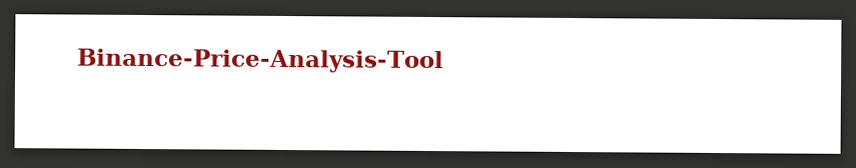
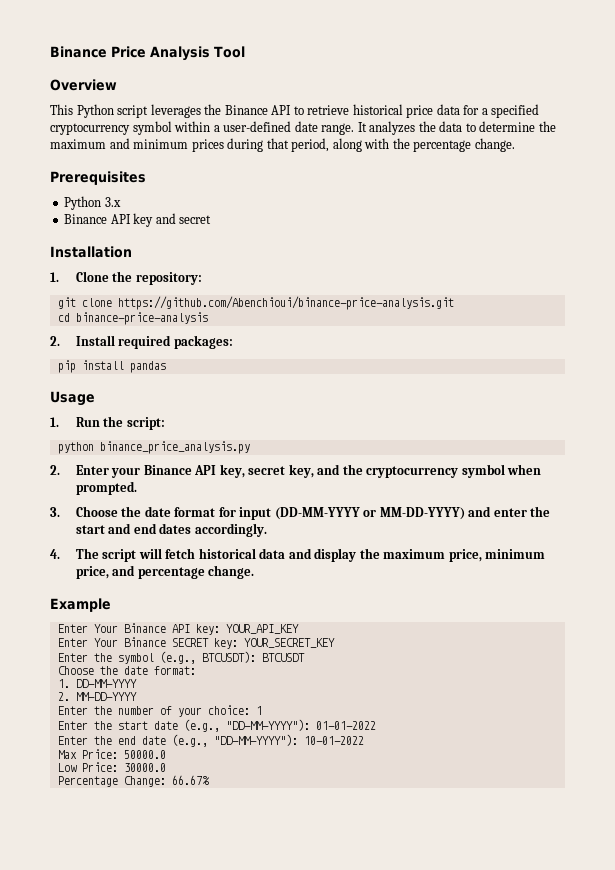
[77,48,444,74] Binance-Price-Analysis-Tool -> [50,46,245,61] [50,79,117,91] [50,104,540,118] [50,121,556,135] [50,138,515,152] [50,171,146,185] [64,196,121,210] [64,213,212,227] [50,246,132,258] [50,271,202,285] [57,296,454,310] [57,312,208,325] [50,335,233,349] [57,360,166,373] [50,391,95,406] [50,416,165,430] [57,441,250,454] [50,464,542,478] [75,481,137,495] [50,506,551,520] [75,523,267,537] [50,548,546,562] [75,565,255,579] [50,598,111,612] [57,623,299,635] [57,637,335,649] [57,651,305,664] [57,666,196,675] [57,679,137,688] [57,692,137,701] [57,705,262,717] [57,719,376,732] [57,734,364,747] [57,749,166,759] [57,762,166,772] [57,775,210,787] Binance Price Analysis Tool // Overview // This Python script leverages the Binance API to retrieve historical price data for a specified cryptocurrency symbol within a user-defined date range. It analyzes the data to determine the maximum and minimum prices during that period, along with the percentage change. // Prerequisites // Python 3.x // Binance API key and secret // Installation // 1. Clone the repository: // git clone https://github.com/Abenchioui/binance-price-analysis.git // cd binance-price-analysis // 2. Install required packages: // pip install pandas // Usage // 1. Run the script: // python binance_price_analysis.py // 2. Enter your Binance API key, secret key, and the cryptocurrency symbol when prompted. // 3. Choose the date format for input (DD-MM-YYYY or MM-DD-YYYY) and enter the start and end dates accordingly. // 4. The script will fetch historical data and display the maximum price, minimum price, and percentage change. // Example // Enter Your Binance API key: YOUR_API_KEY // Enter Your Binance SECRET key: YOUR_SECRET_KEY // Enter the symbol (e.g., BTCUSDT): BTCUSDT // Choose the date format: // 1. DD-MM-YYYY // 2. MM-DD-YYYY // Enter the number of your choice: 1 // Enter the start date (e.g., "DD-MM-YYYY"): 01-01-2022 // Enter the end date (e.g., "DD-MM-YYYY"): 10-01-2022 // Max Price: 50000.0 // Low Price: 30000.0 // Percentage Change: 66.67%

